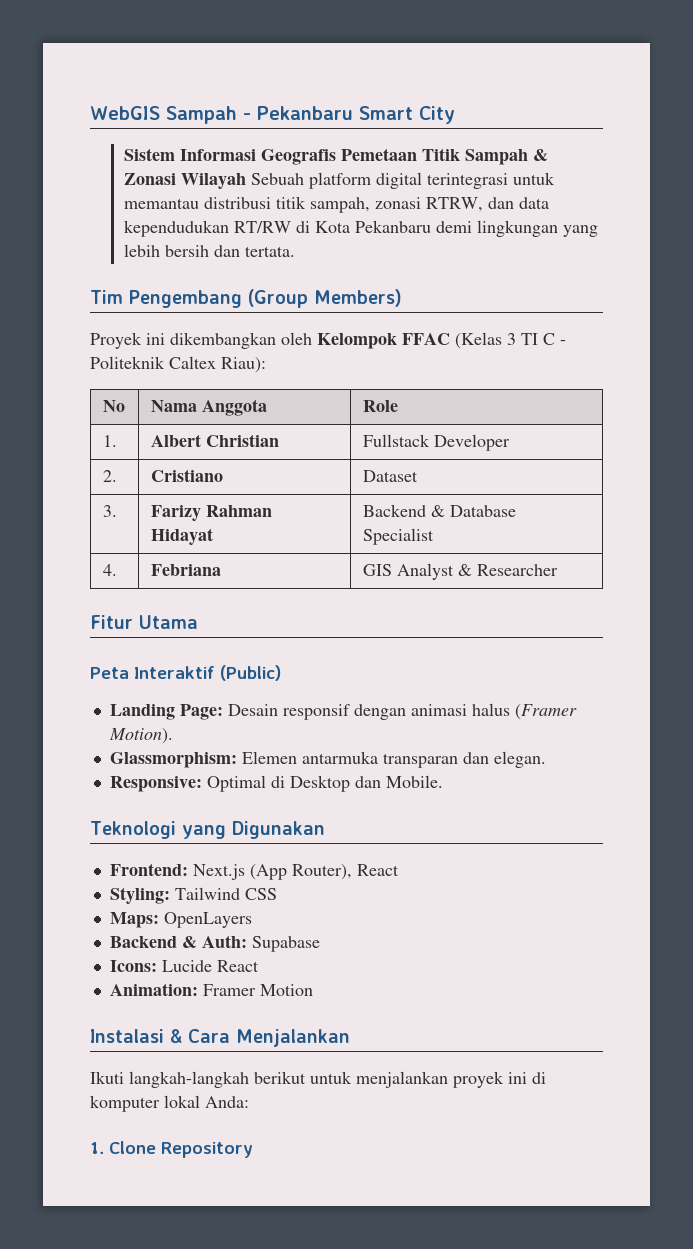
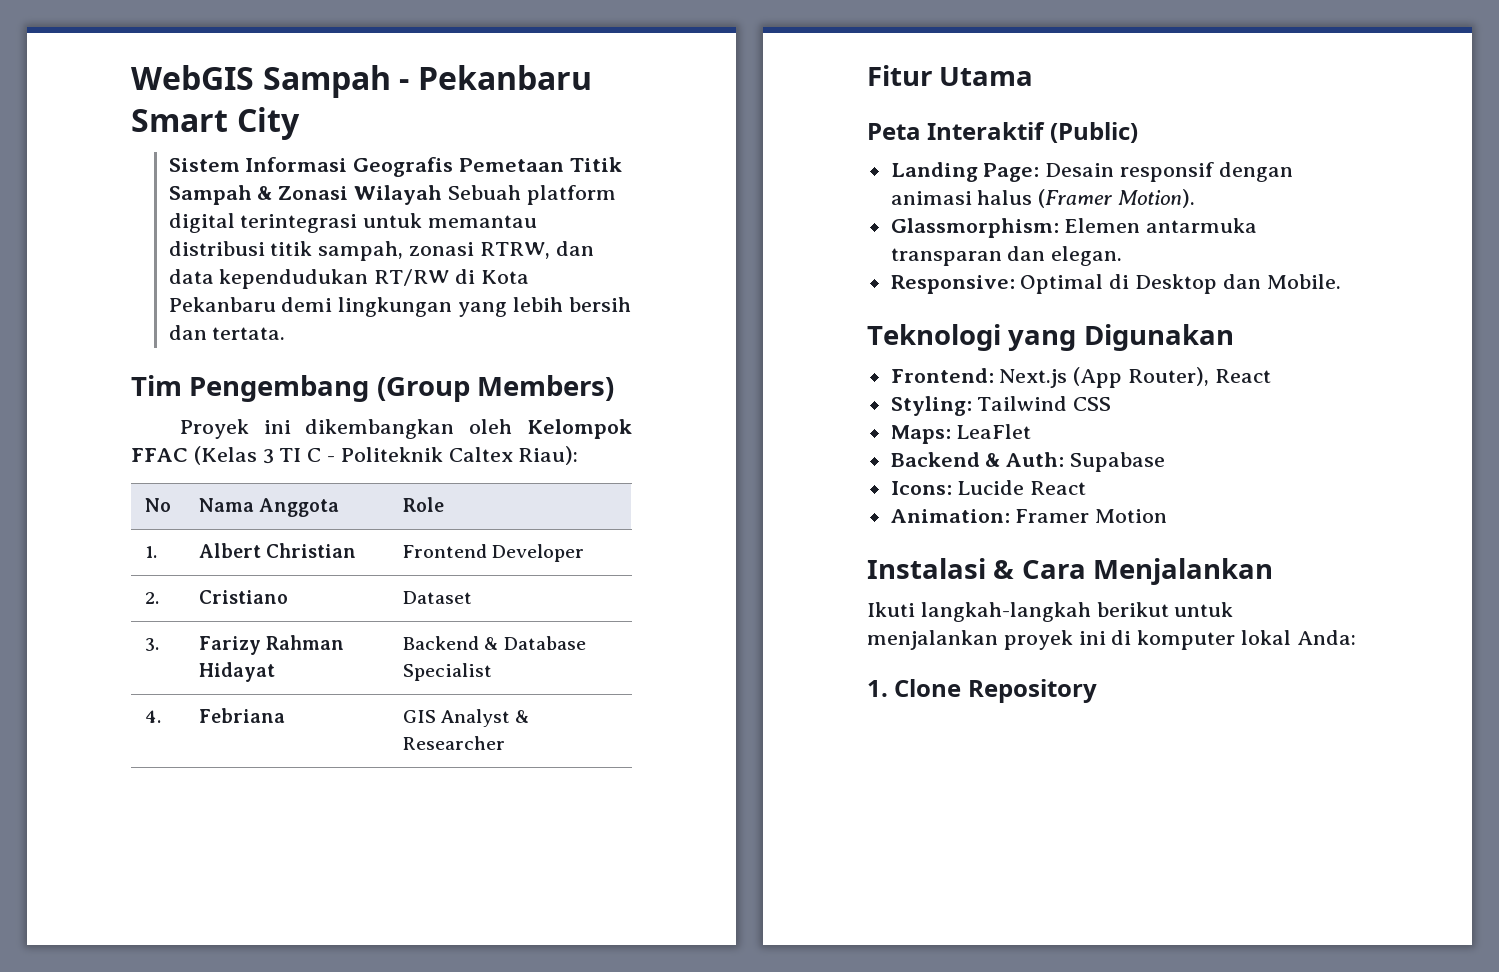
[362,434,430,447] Fullstack -> [402,544,487,558] Frontend
[163,912,252,928] OpenLayers -> [956,424,1032,439] LeaFlet

